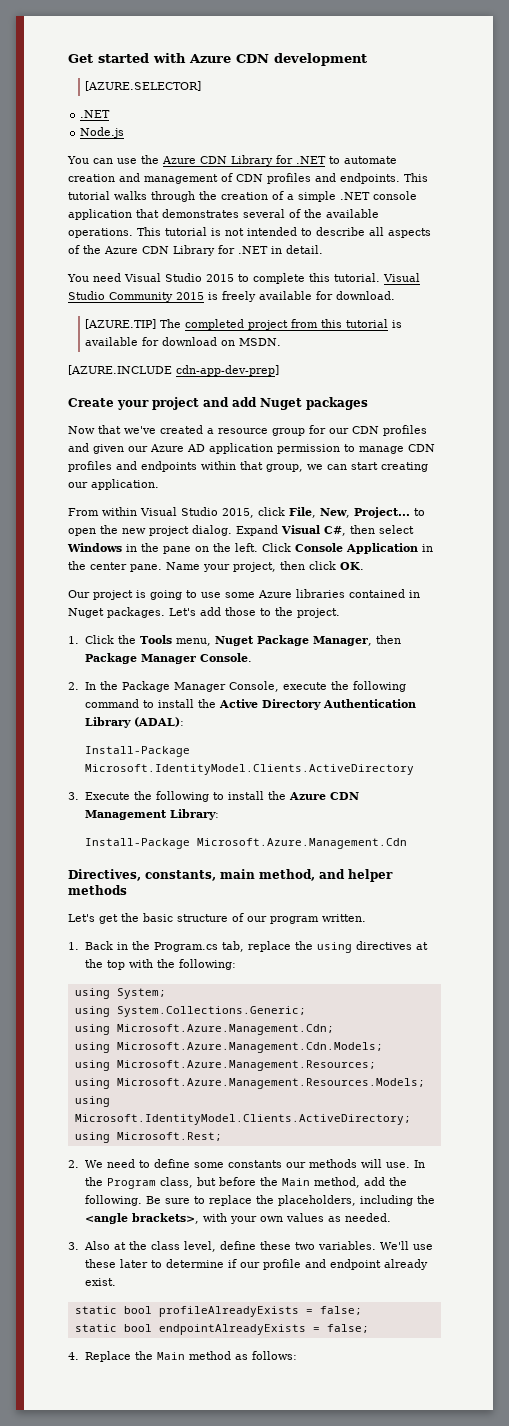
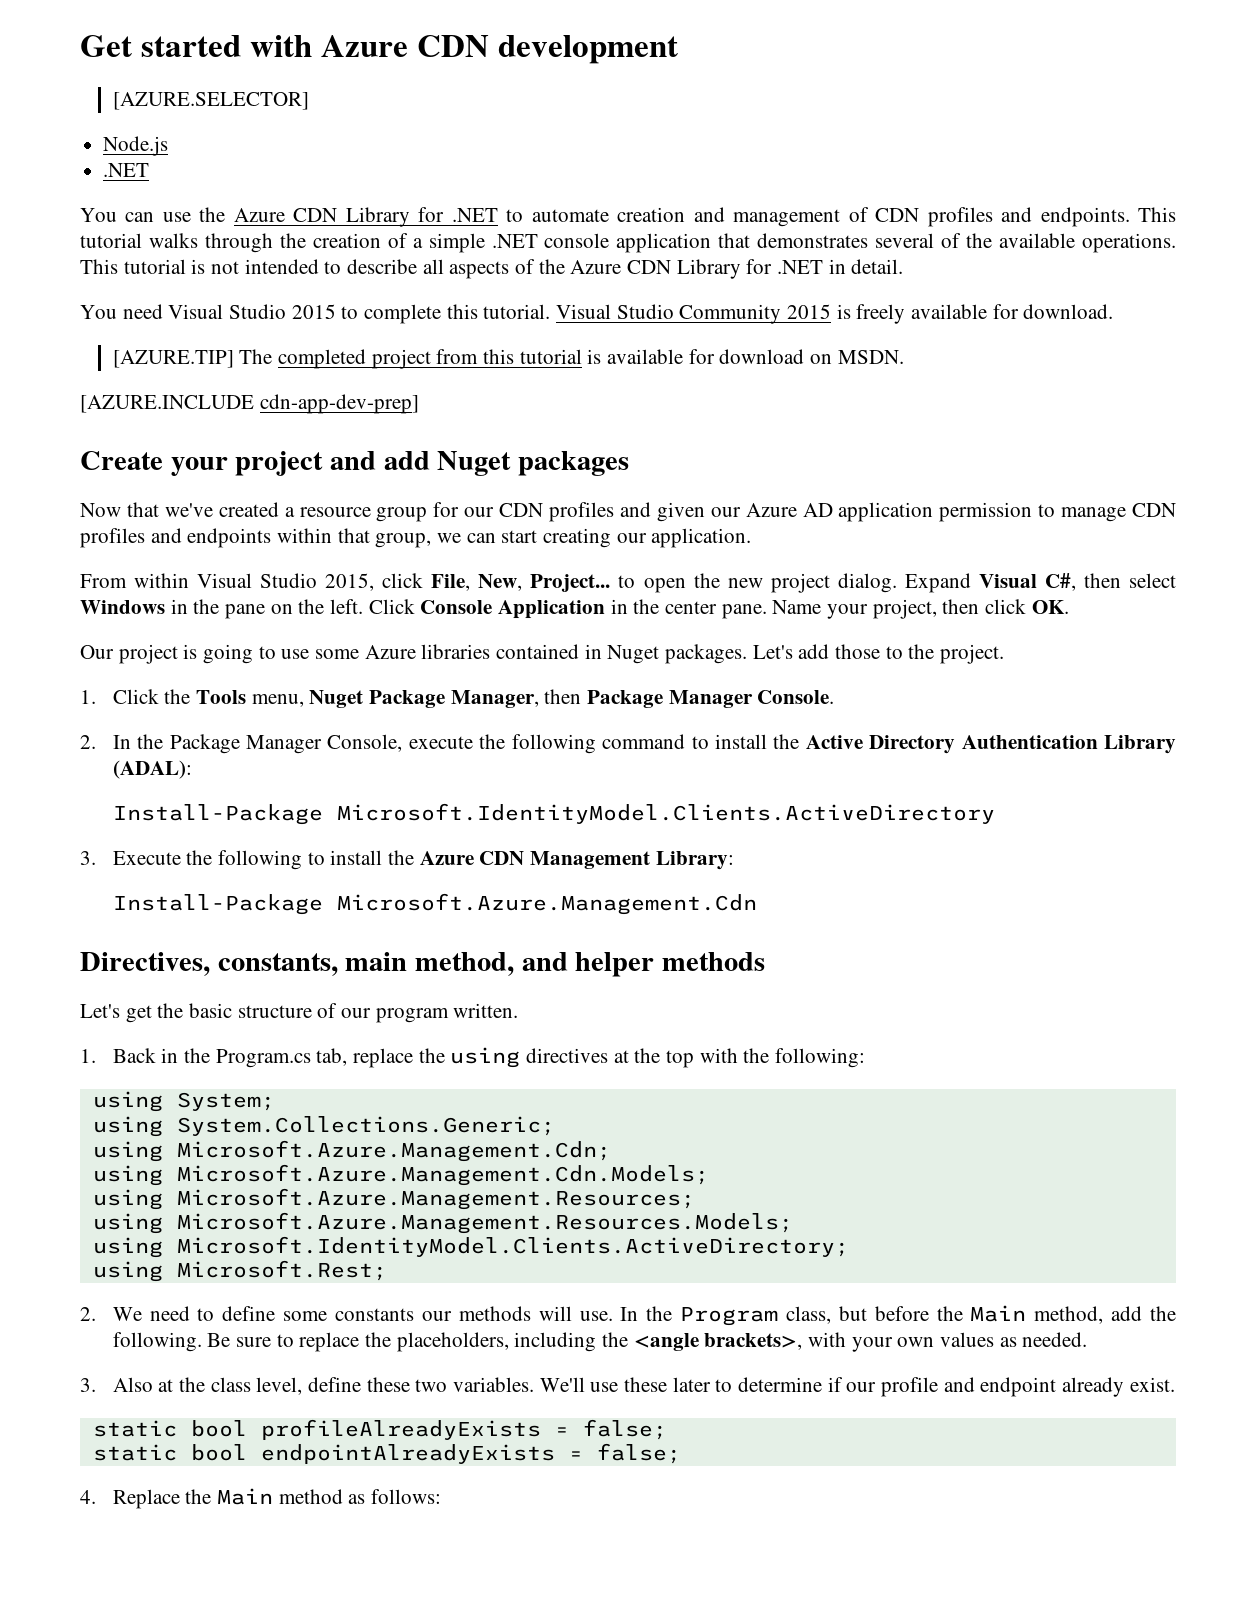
[80,110,111,118] [80,127,125,138] // .NET // Node.js -> [103,136,169,156] [103,163,150,177] // Node.js // .NET

